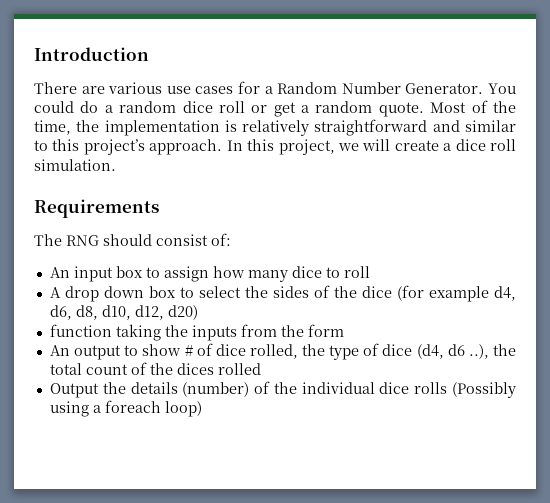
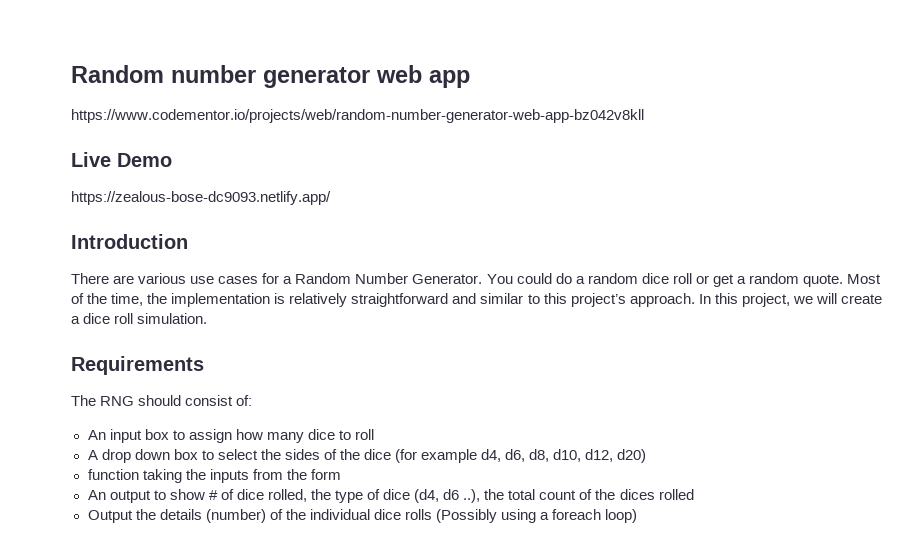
(34, 54) none -> [71,65,470,88] [71,109,644,123] [71,152,172,167] [71,191,331,205] Random number generator web app // https://www.codementor.io/projects/web/random-number-generator-web-app-bz042v8kll // Live Demo // https://zealous-bose-dc9093.netlify.app/ //

